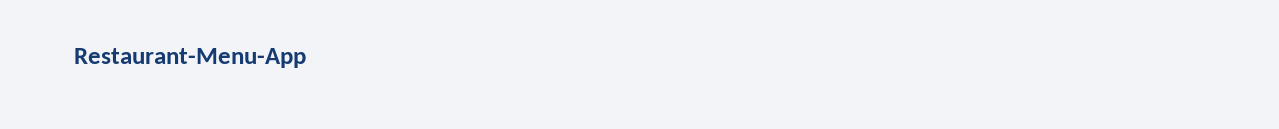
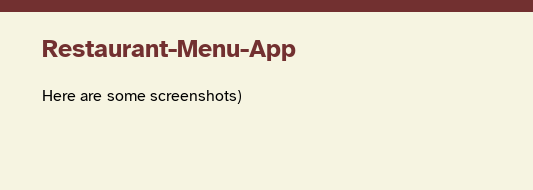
(306, 58) none -> [42,90,242,104] // Here are some screenshots)

